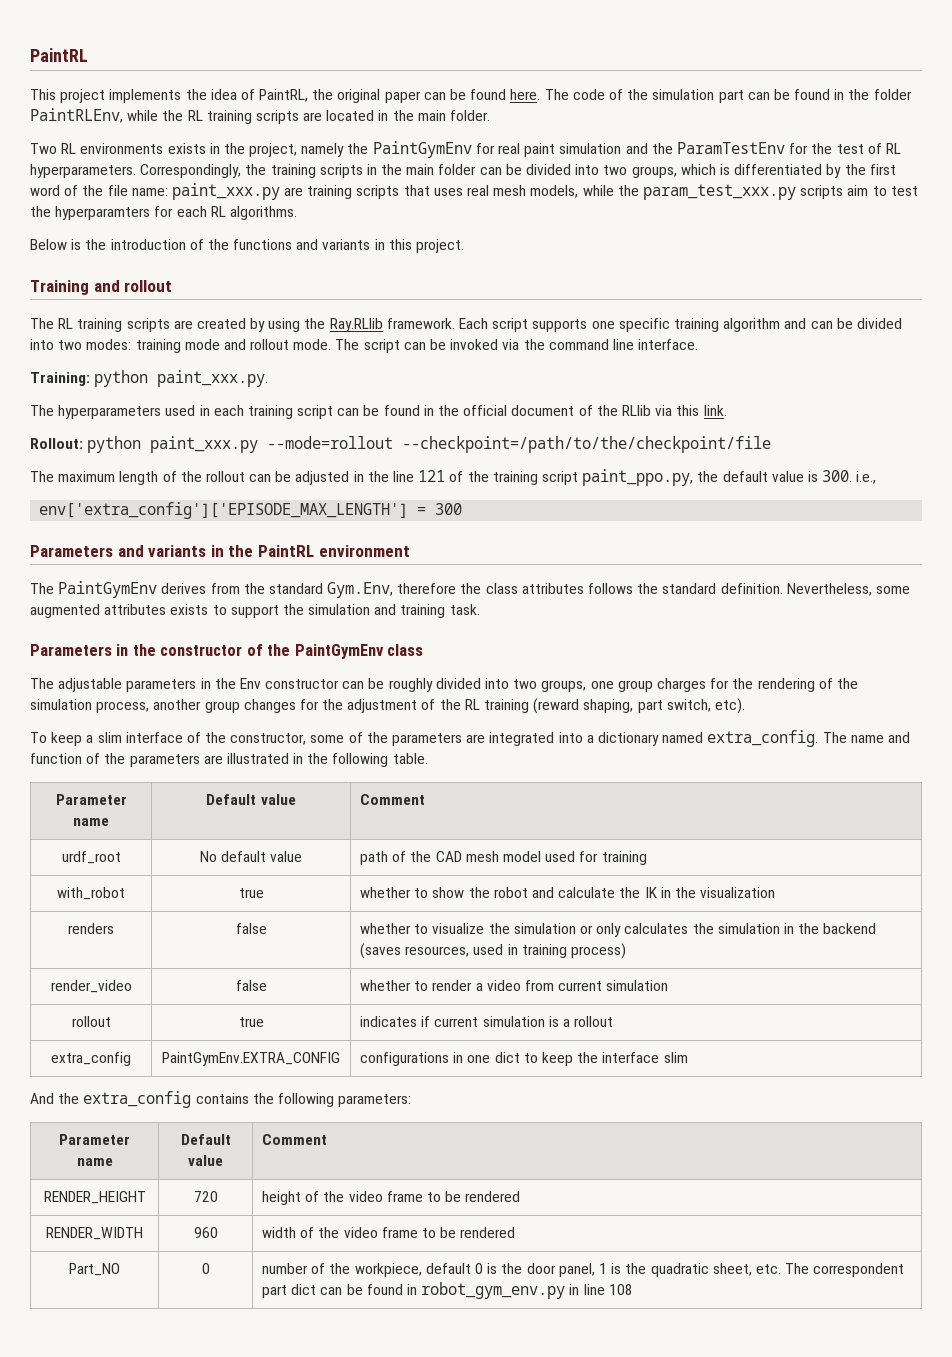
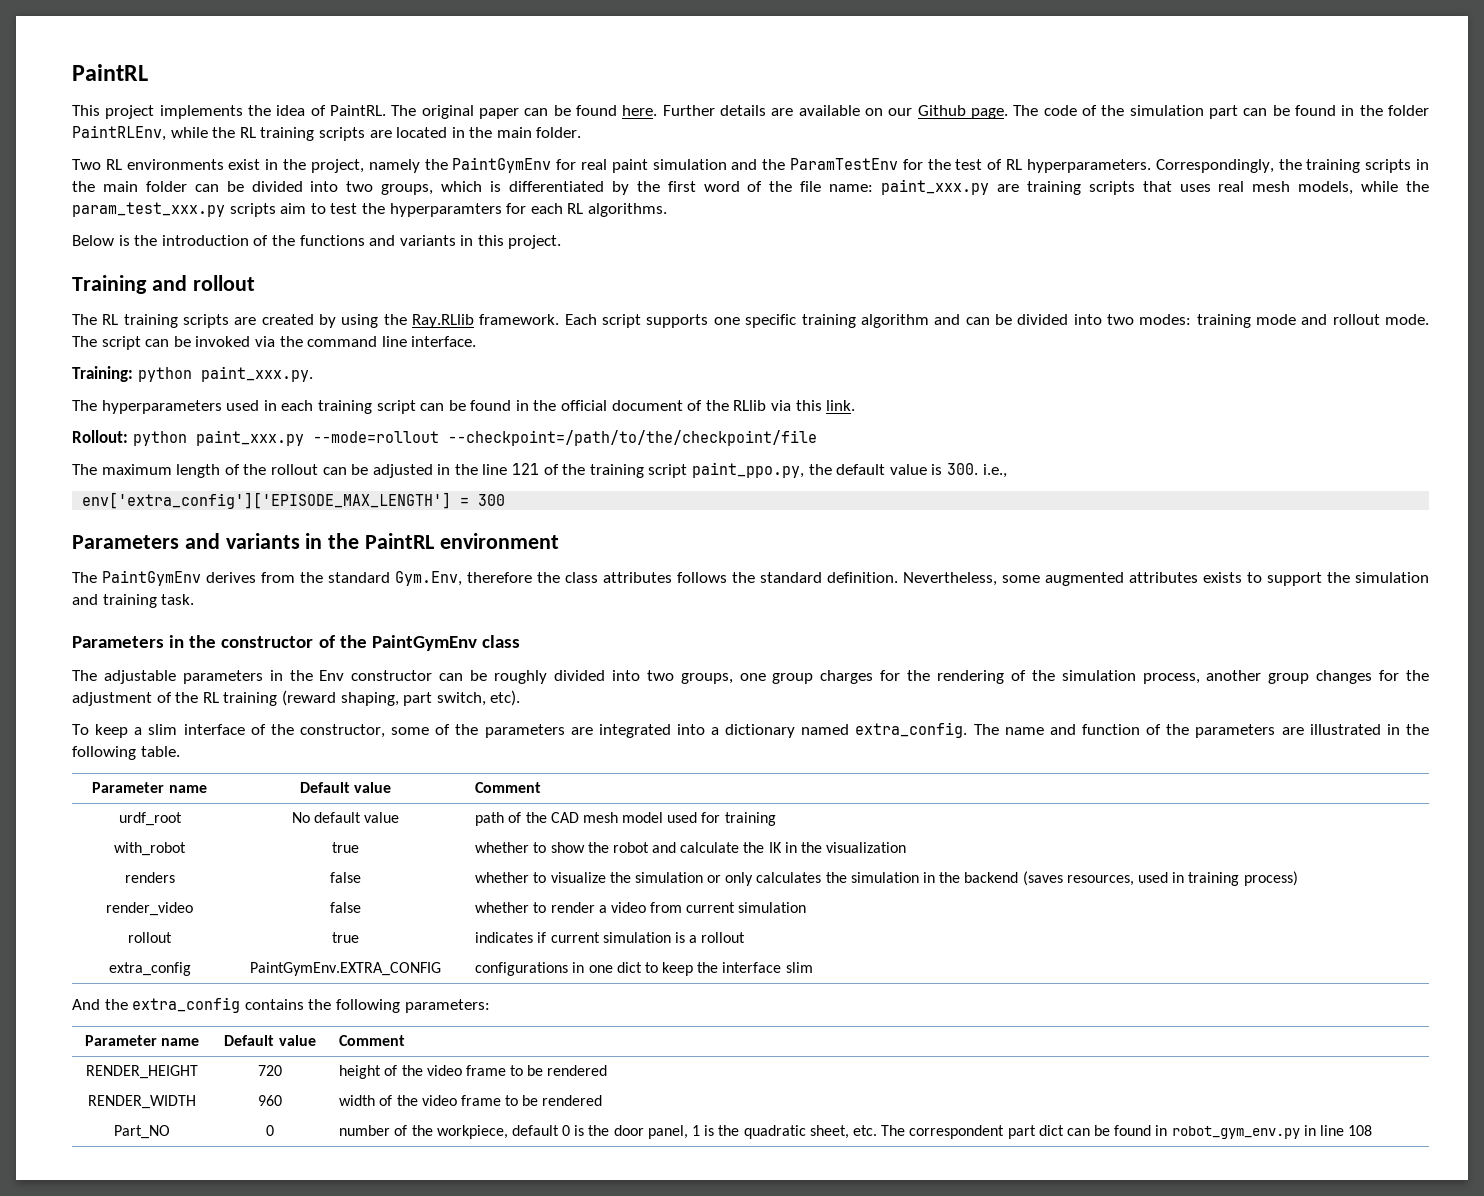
[259,89,334,102] PaintRL, the -> [330,105,417,116] PaintRL. The
(541, 94) none -> [662,105,1009,119] Further details are available on our Github page.
[167,143,206,154] exists -> [228,159,261,170] exist

